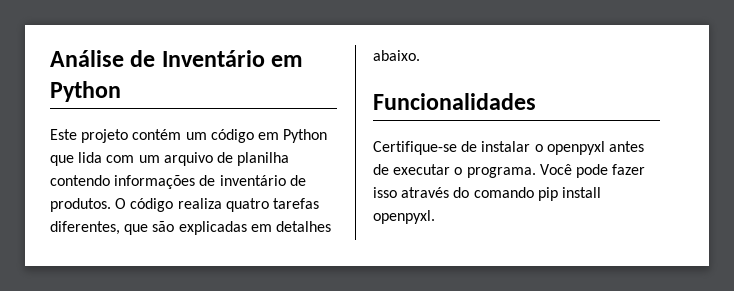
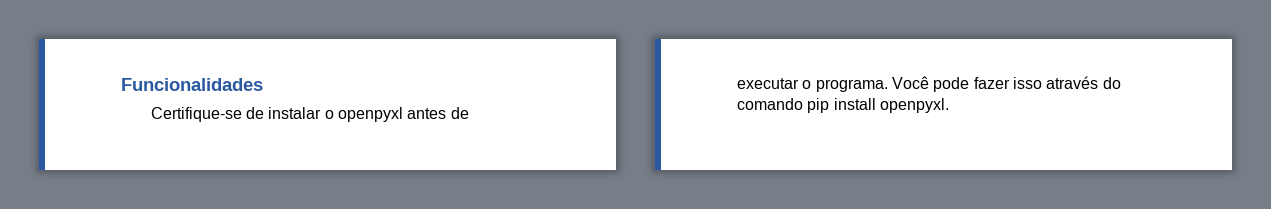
[50,50,304,67] [50,81,121,102] [50,129,328,143] [50,152,290,166] [50,175,306,189] [50,198,319,212] [50,221,331,235] [373,50,420,61] Análise de Inventário em Python // Este projeto contém um código em Python que lida com um arquivo de planilha contendo informações de inventário de produtos. O código realiza quatro tarefas diferentes, que são explicadas em detalhes abaixo. // -> (121, 84) none

